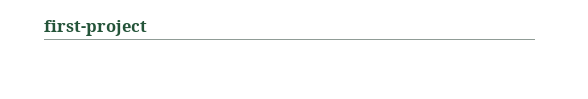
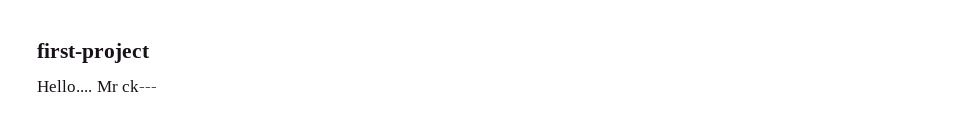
(147, 28) none -> [37,80,158,92] // Hello.... Mr ck---

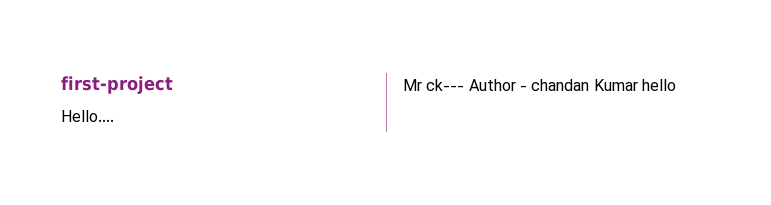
(92, 86) none -> (114, 116) //
(158, 86) none -> [468,79,676,91] Author - chandan Kumar hello

